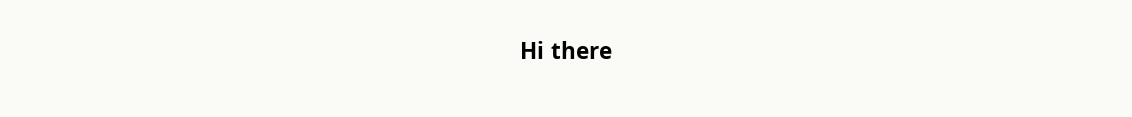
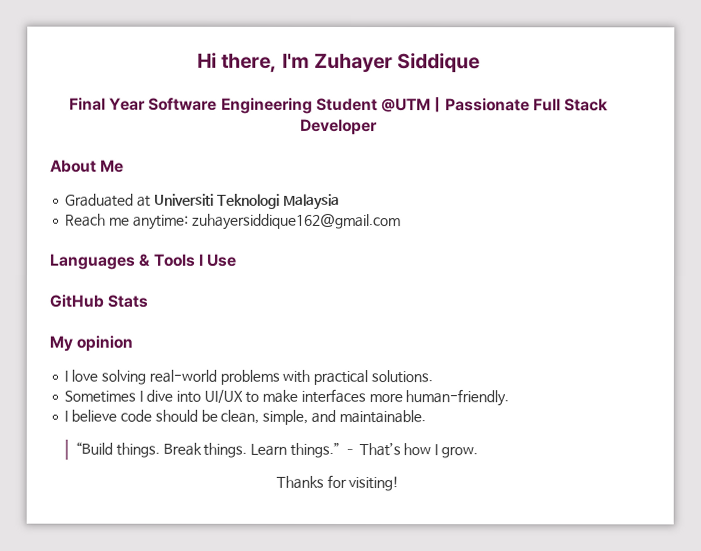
[550,41,612,59] there -> [221,52,481,73] [68,97,609,114] [300,118,378,136] [50,159,125,173] [65,193,340,210] [65,213,401,231] [50,253,238,270] [49,294,149,308] [49,335,134,352] [64,369,433,386] [64,388,510,407] [64,409,426,425] [75,441,478,459] [275,474,400,492] there, I'm Zuhayer Siddique // Final Year Software Engineering Student @UTM | Passionate Full Stack Developer // About Me // Graduated at Universiti Teknologi Malaysia // Reach me anytime: zuhayersiddique162@gmail.com // Languages & Tools I Use // GitHub Stats // My opinion // I love solving real-world problems with practical solutions. // Sometimes I dive into UI/UX to make interfaces more human-friendly. // I believe code should be clean, simple, and maintainable. // “Build things. Break things. Learn things.” – That’s how I grow. // Thanks for visiting!

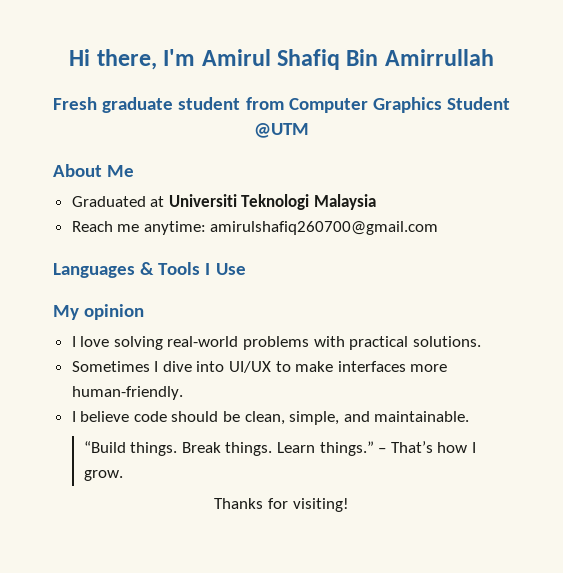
[313,52,481,73] [68,97,609,114] [300,118,378,136] Zuhayer Siddique // Final Year Software Engineering Student @UTM | Passionate Full Stack Developer -> [201,49,494,70] [53,97,510,113] [254,123,309,138] Amirul Shafiq Bin Amirrullah // Fresh graduate student from Computer Graphics Student @UTM
[191,213,401,231] zuhayersiddique162@gmail.com -> [210,221,439,235] amirulshafiq260700@gmail.com
[49,294,149,308] // GitHub Stats -> (246, 269) none

